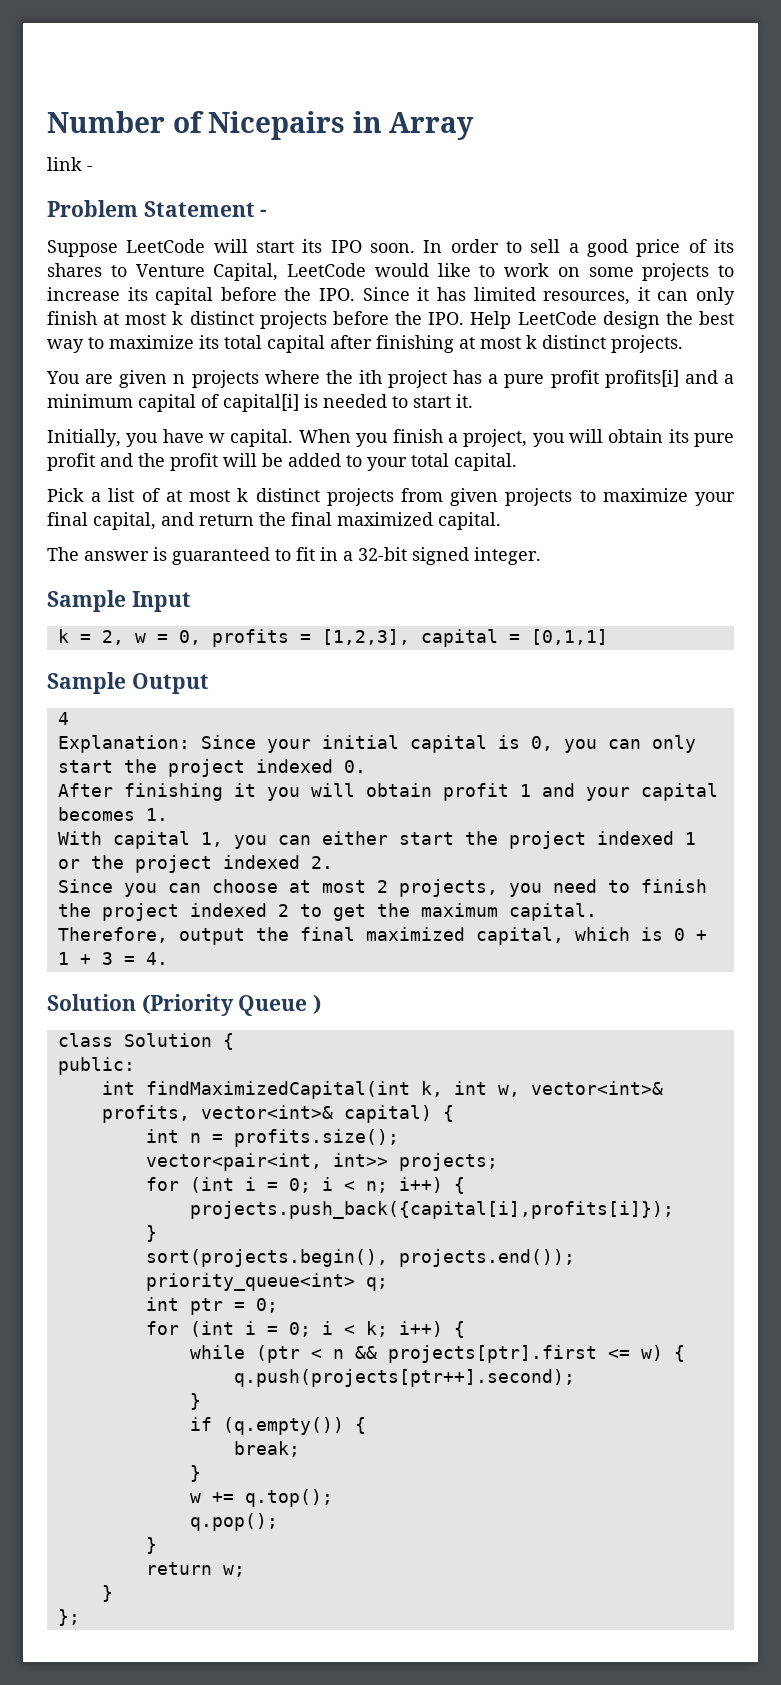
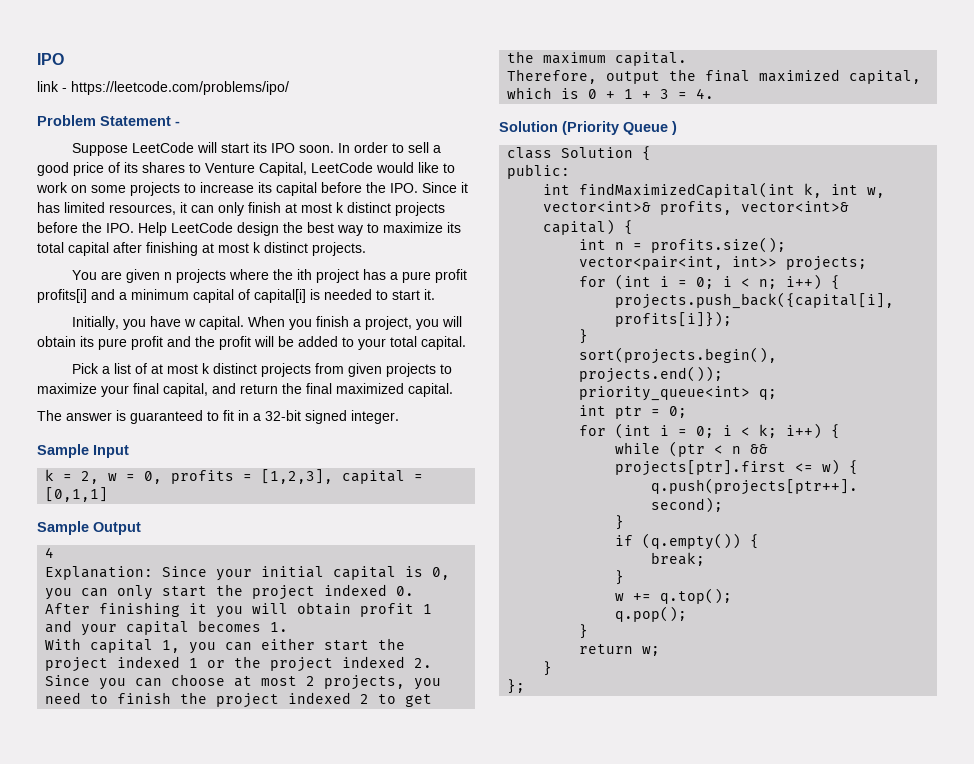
[47,111,475,140] Number of Nicepairs in Array -> [37,53,64,65] IPO
(93, 168) none -> [71,81,289,95] https://leetcode.com/problems/ipo/

